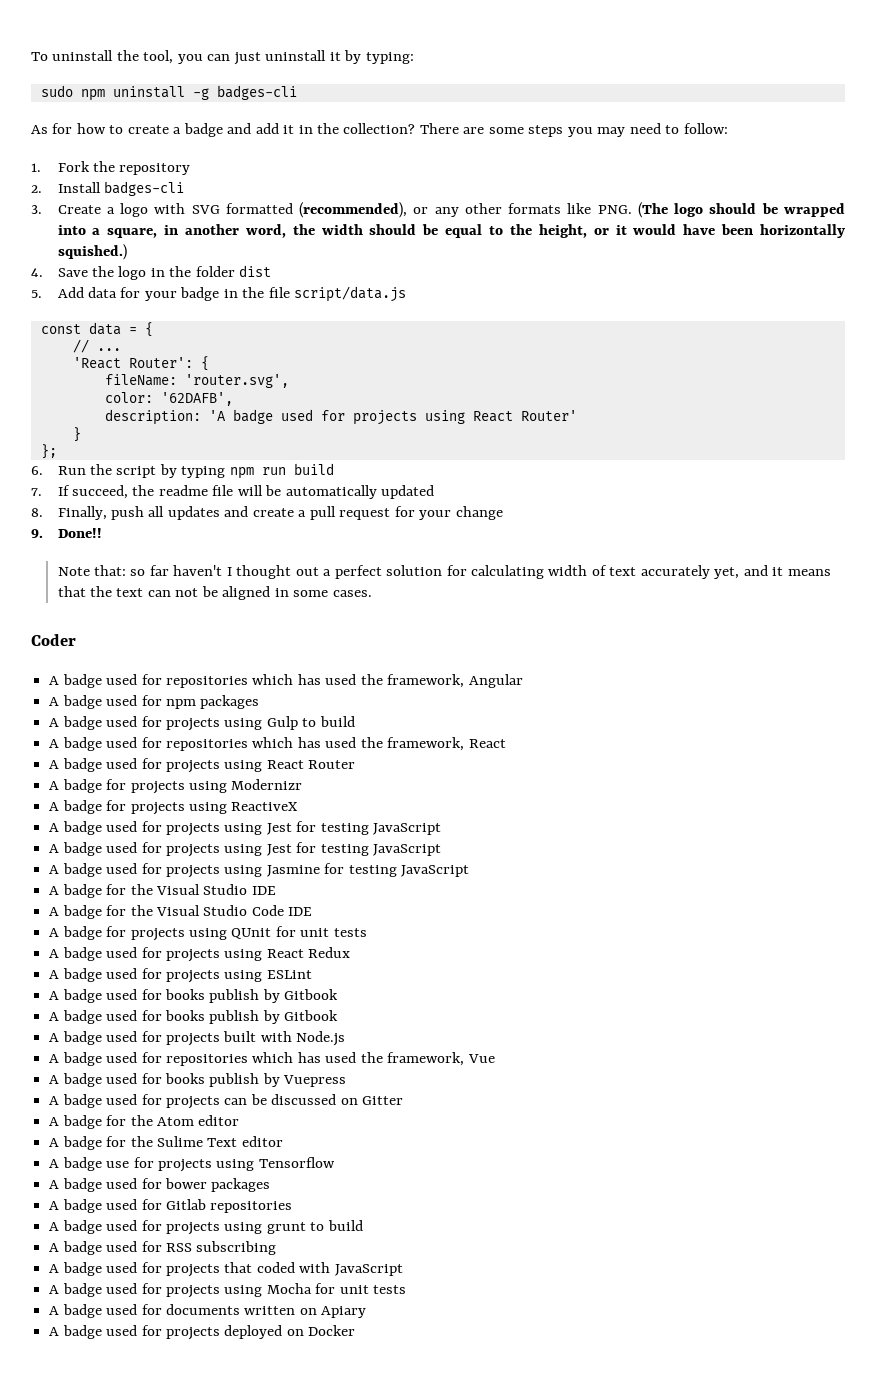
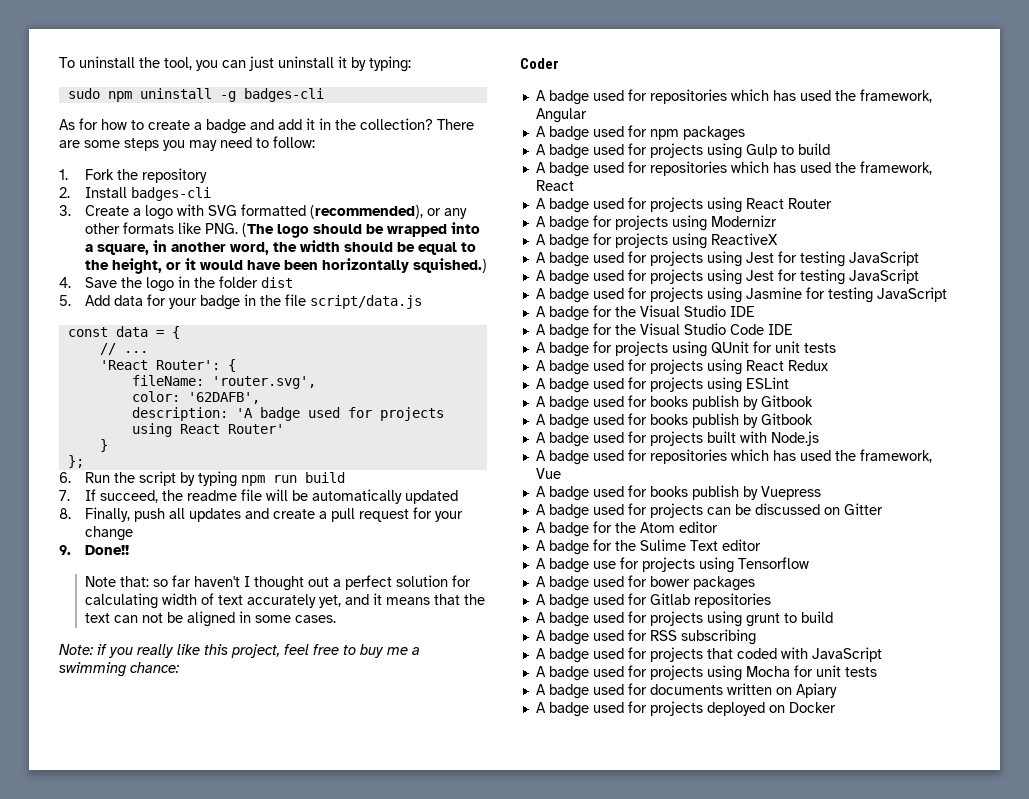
(372, 593) none -> [59,644,420,658] [59,662,179,677] // Note: if you really like this project, feel free to buy me a swimming chance:

